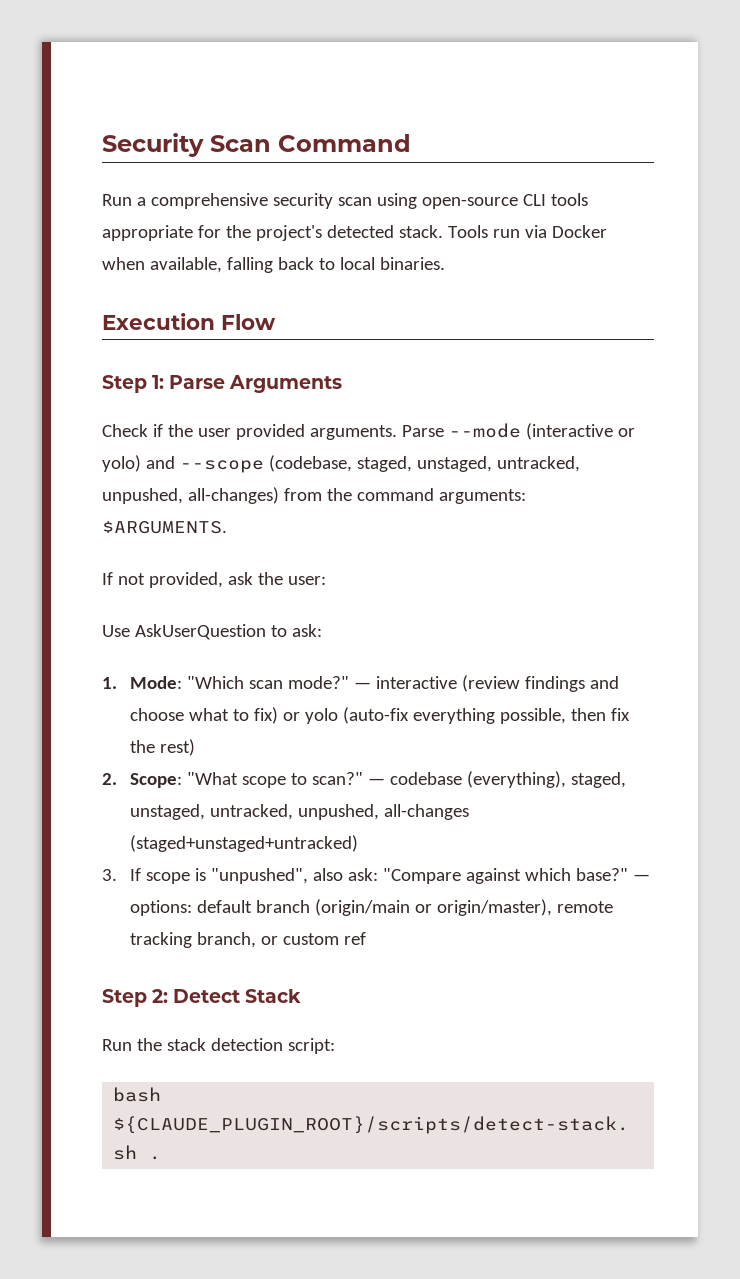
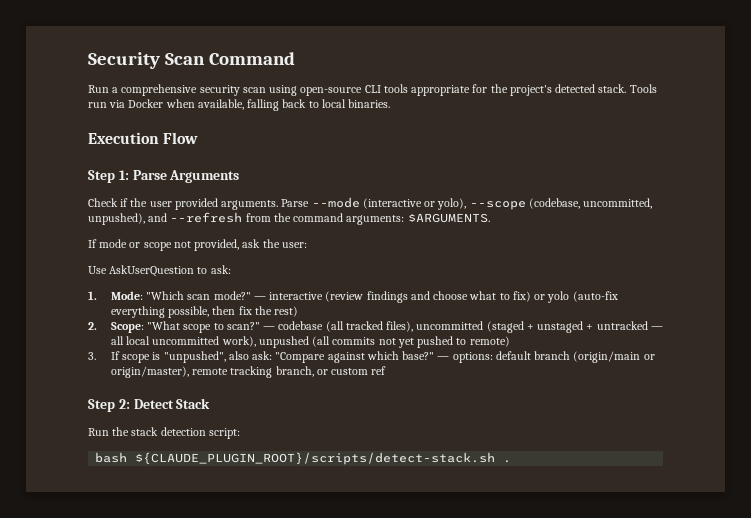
[102,455,580,473] [102,487,279,504] yolo) and --scope (codebase, staged, unstaged, untracked, unpushed, all-changes) -> [437,198,653,210] [88,212,243,225] yolo), --scope (codebase, uncommitted, unpushed), and --refresh
(113, 578) none -> [99,239,172,251] mode or scope
[466,771,626,788] [129,804,469,820] [129,835,358,852] (everything), staged, unstaged, untracked, unpushed, all-changes (staged+unstaged+untracked) -> [325,321,663,333] [110,336,510,348] (all tracked files), uncommitted (staged + unstaged + untracked — all local uncommitted work), unpushed (all commits not yet pushed to remote)

